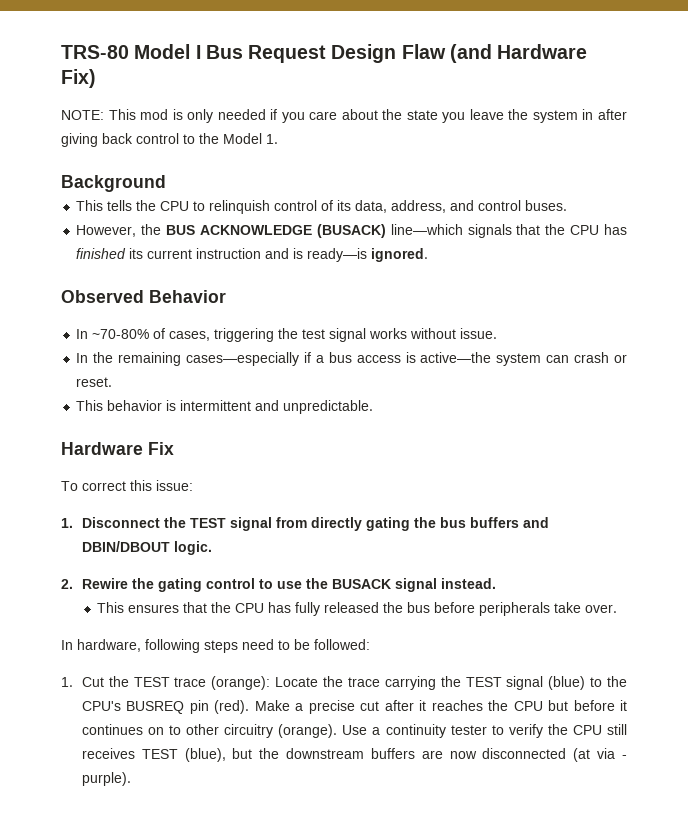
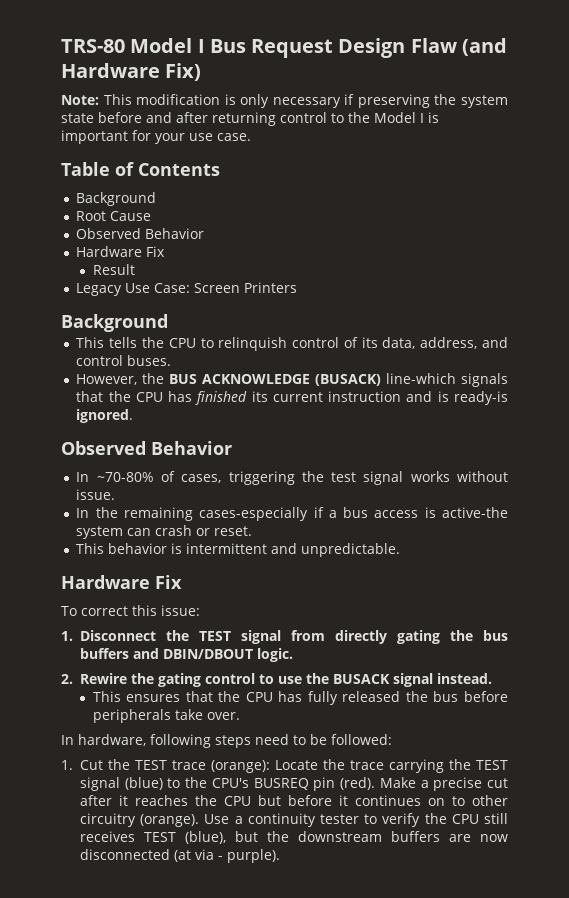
[61,109,627,123] [61,133,278,147] NOTE: This mod is only needed if you care about the state you leave the system in after giving back control to the Model 1. -> [61,94,508,108] [61,112,439,126] [61,130,251,144] [61,162,220,176] [76,192,157,206] [76,211,152,221] [76,228,205,239] [76,246,166,257] [92,264,135,275] [76,282,298,296] Note: This modification is only necessary if preserving the system state before and after returning control to the Model I is important for your use case. // Table of Contents // Background // Root Cause // Observed Behavior // Hardware Fix // Result // Legacy Use Case: Screen Printers
[390,224,463,235] line—which -> [386,373,457,384] line-which
[307,248,368,262] ready—is -> [453,391,508,405] ready-is
[186,352,300,366] cases—especially -> [199,507,309,521] cases-especially
[420,352,492,363] active—the -> [442,507,508,518] active-the

